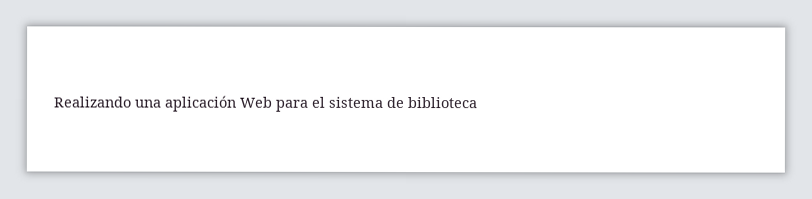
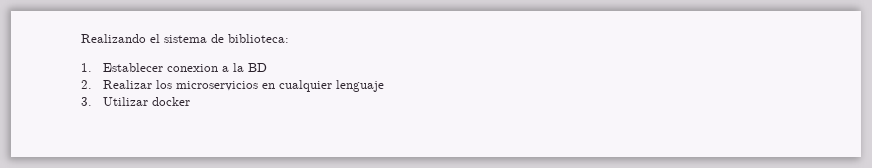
[134,95,478,112] una aplicación Web para el sistema de biblioteca -> [150,34,289,43] [81,63,267,72] [81,80,384,92] [81,97,190,106] el sistema de biblioteca: // 1. Establecer conexion a la BD // 2. Realizar los microservicios en cualquier lenguaje // 3. Utilizar docker

